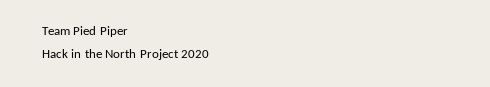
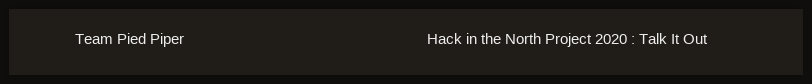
(209, 54) none -> [631,33,709,44] : Talk It Out

